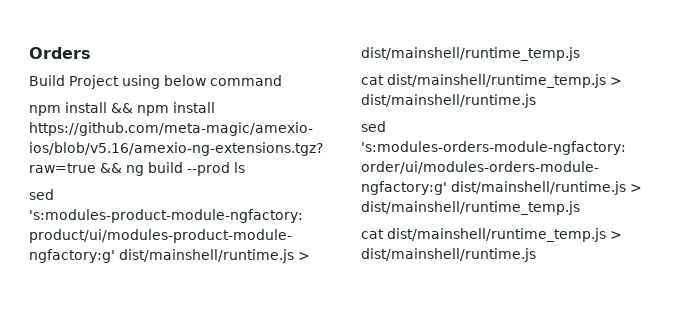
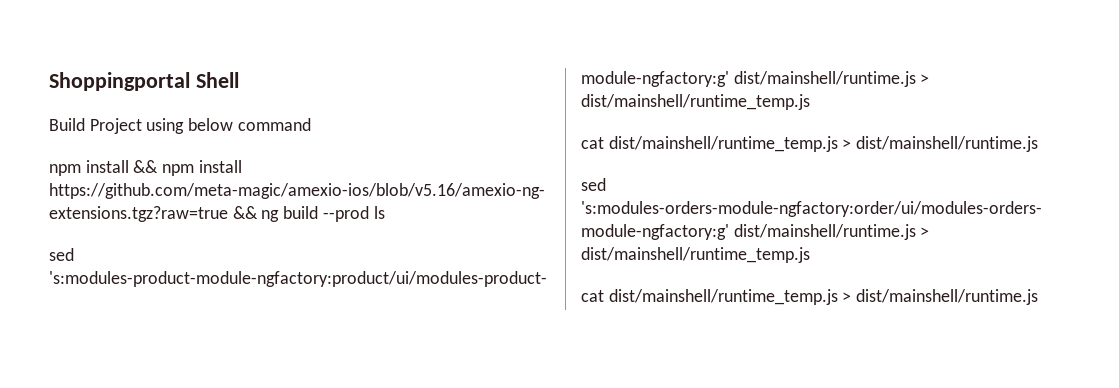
[29,47,91,59] Orders -> [49,72,239,91] Shoppingportal Shell

